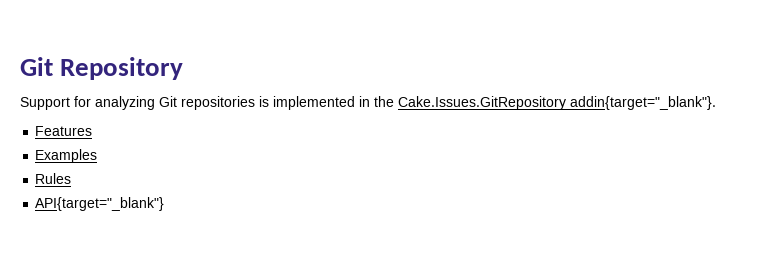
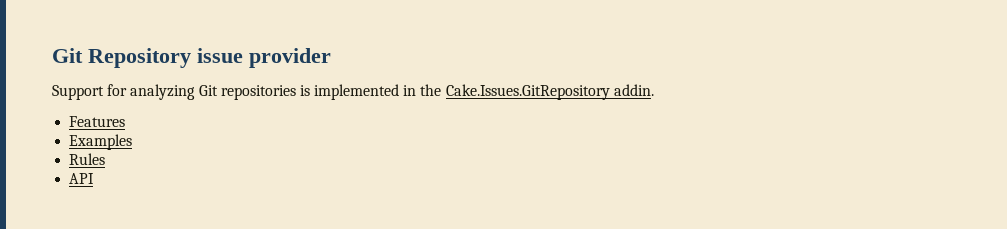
(184, 68) none -> [197,48,331,68] issue provider
[570,96,716,110] addin{target="_blank"}. -> [613,84,654,96] addin.
[35,197,165,211] API{target="_blank"} -> [69,173,95,184] API

